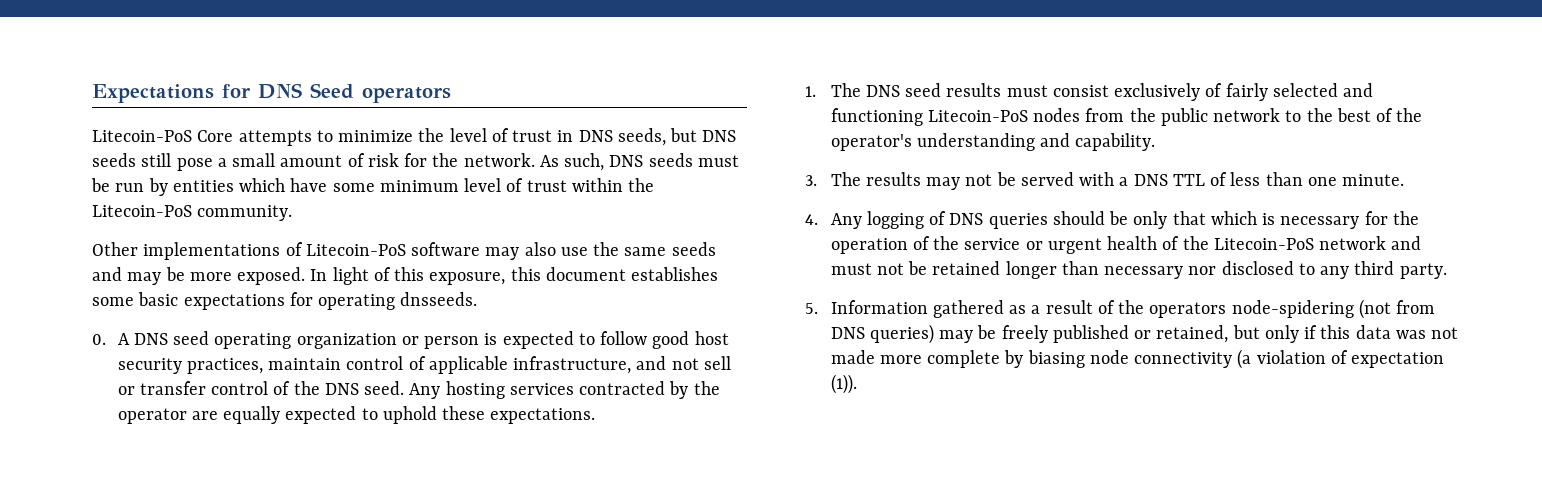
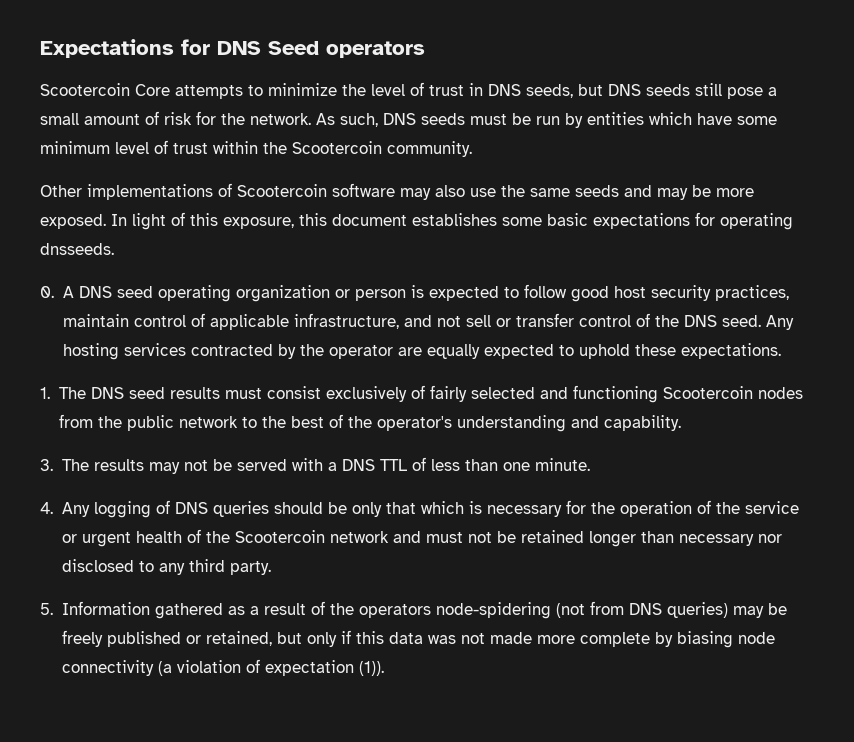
[92,130,192,142] Litecoin-PoS -> [40,83,130,96] Scootercoin
[92,205,192,217] Litecoin-PoS -> [292,141,382,154] Scootercoin
[305,244,406,256] Litecoin-PoS -> [237,184,327,197] Scootercoin
[927,110,1028,122] Litecoin-PoS -> [663,386,754,399] Scootercoin
[1213,238,1314,250] Litecoin-PoS -> [234,530,325,543] Scootercoin

